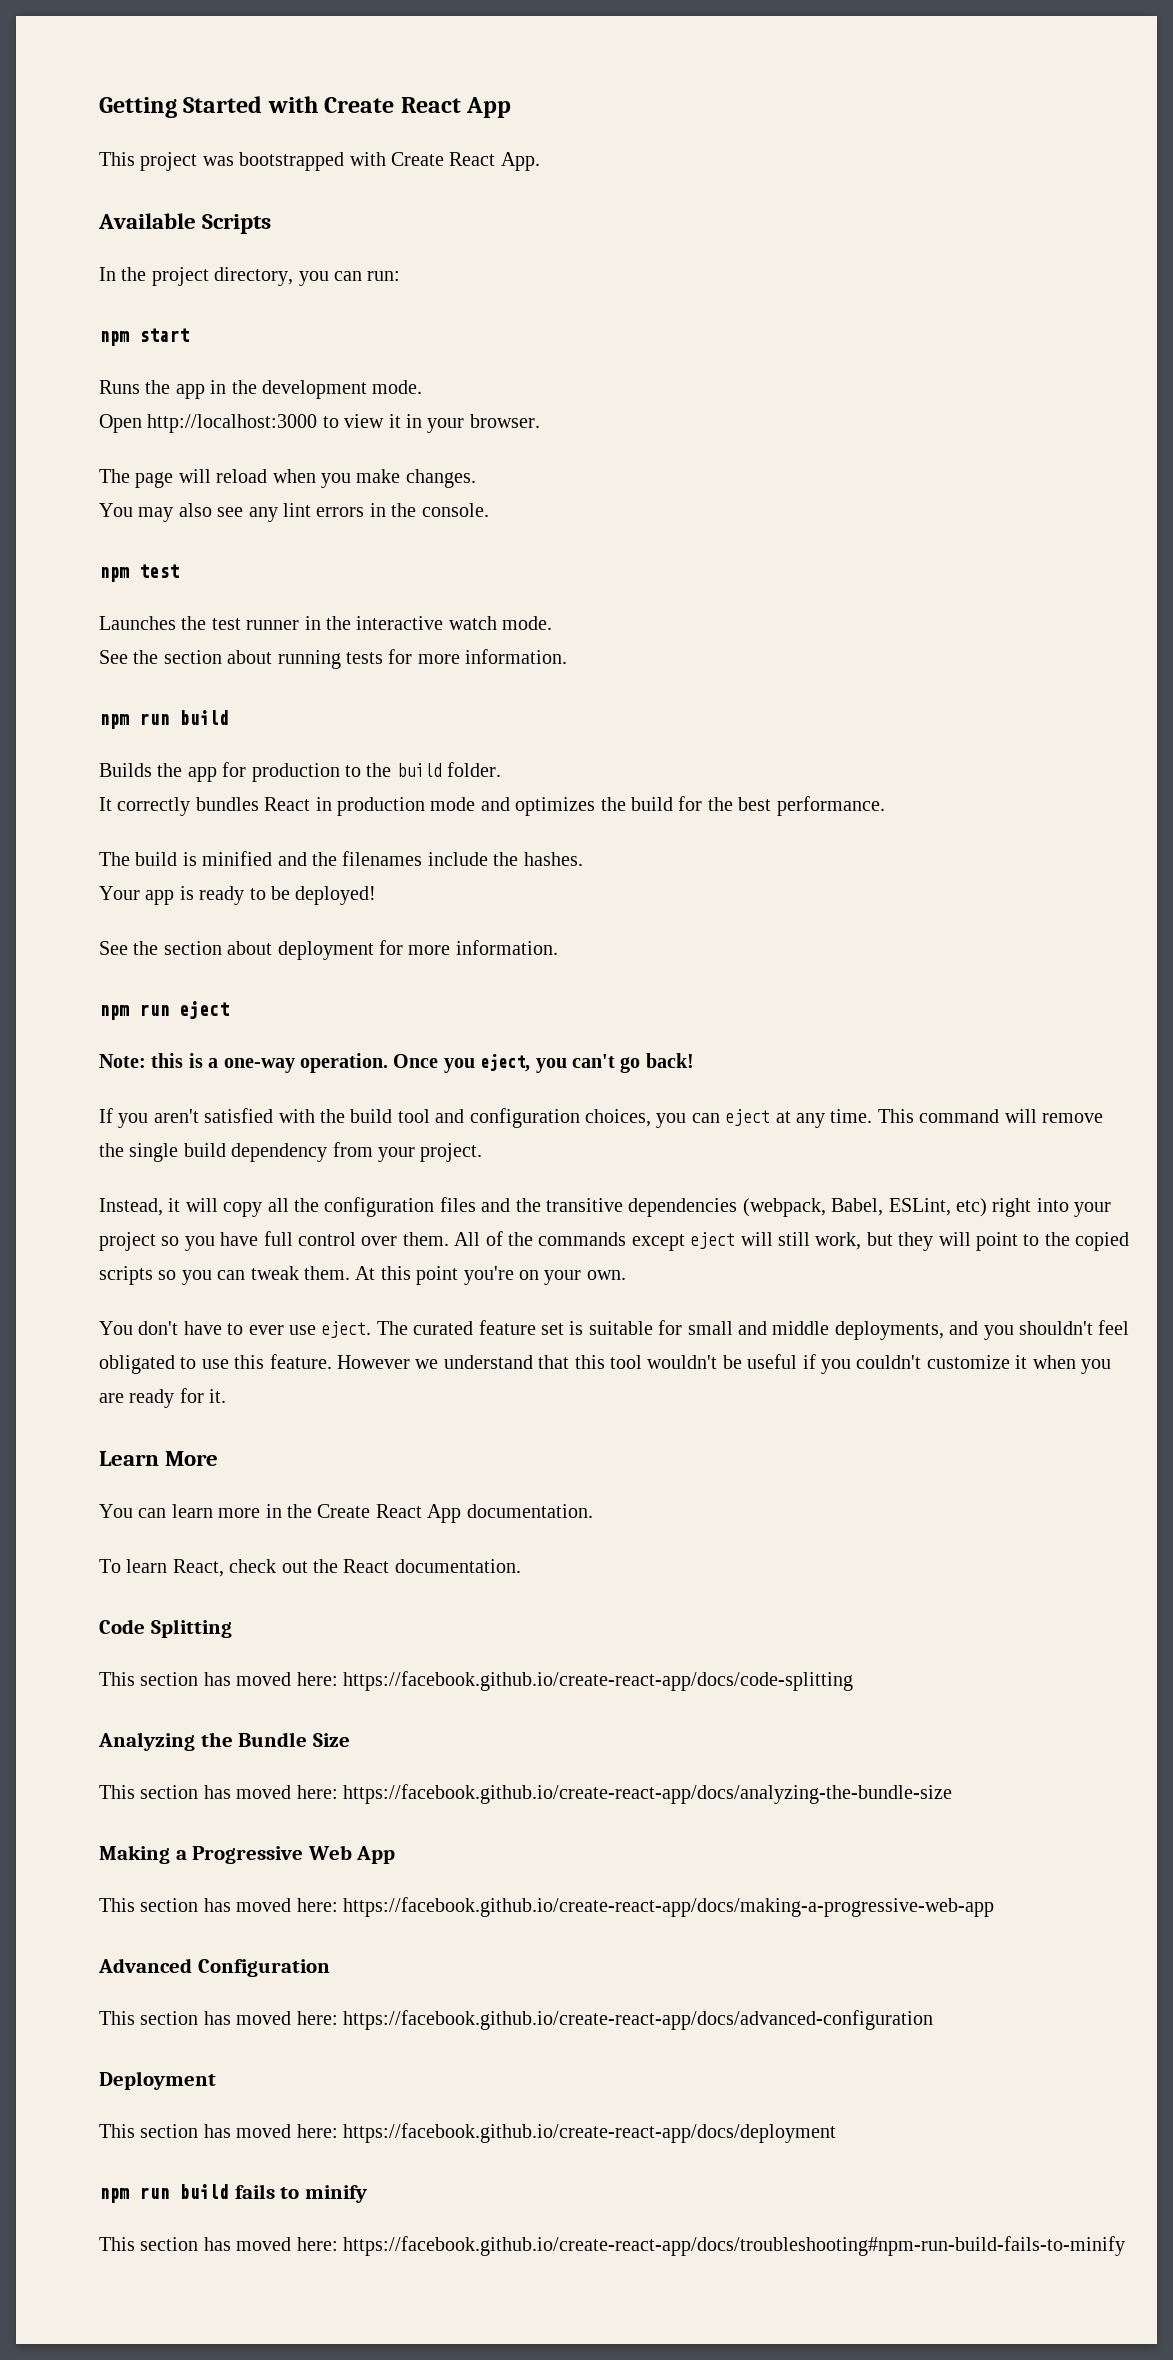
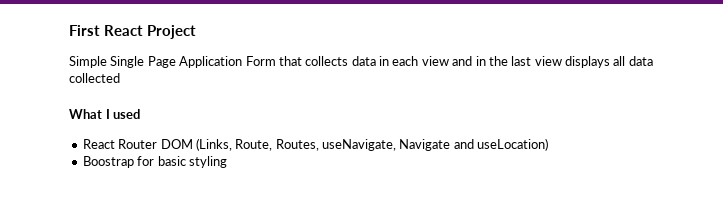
[99,96,512,118] [99,152,540,171] [98,213,272,234] [99,267,401,286] [99,328,189,346] [99,380,423,399] [99,414,540,433] [99,469,476,488] [99,503,489,522] [99,564,179,582] [99,616,553,630] [99,649,568,669] [99,710,229,729] [99,762,502,782] [99,796,885,816] [99,851,583,866] [99,886,377,905] [99,940,558,960] [99,1001,229,1020] [99,1053,694,1073] [99,1108,1103,1128] [99,1142,483,1162] [99,1197,1112,1217] [99,1231,1130,1251] [99,1266,626,1285] [99,1320,1130,1340] [99,1354,1111,1374] [99,1388,227,1408] [99,1451,219,1466] [99,1504,593,1523] [99,1559,521,1577] [99,1619,232,1638] [99,1671,853,1691] [98,1732,350,1751] [99,1784,952,1804] [99,1845,396,1864] [99,1897,994,1917] [98,1958,330,1977] [99,2010,933,2030] [99,2071,216,2090] [99,2123,836,2143] [99,2184,367,2203] [99,2236,1125,2256] Getting Started with Create React App // This project was bootstrapped with Create React App. // Available Scripts // In the project directory, you can run: // npm start // Runs the app in the development mode. // Open http://localhost:3000 to view it in your browser. // The page will reload when you make changes. // You may also see any lint errors in the console. // npm test // Launches the test runner in the interactive watch mode. // See the section about running tests for more information. // npm run build // Builds the app for production to the build folder. // It correctly bundles React in production mode and optimizes the build for the best performance. // The build is minified and the filenames include the hashes. // Your app is ready to be deployed! // See the section about deployment for more information. // npm run eject // Note: this is a one-way operation. Once you eject, you can't go back! // If you aren't satisfied with the build tool and configuration choices, you can eject at any time. This command will remove the single build dependency from your project. // Instead, it will copy all the configuration files and the transitive dependencies (webpack, Babel, ESLint, etc) right into your project so you have full control over them. All of the commands except eject will still work, but they will point to the copied scripts so you can tweak them. At this point you're on your own. // You don't have to ever use eject. The curated feature set is suitable for small and middle deployments, and you shouldn't feel obligated to use this feature. However we understand that this tool wouldn't be useful if you couldn't customize it when you are ready for it. // Learn More // You can learn more in the Create React App documentation. // To learn React, check out the React documentation. // Code Splitting // This section has moved here: https://facebook.github.io/create-react-app/docs/code-splitting // Analyzing the Bundle Size // This section has moved here: https://facebook.github.io/create-react-app/docs/analyzing-the-bundle-size // Making a Progressive Web App // This section has moved here: https://facebook.github.io/create-react-app/docs/making-a-progressive-web-app // Advanced Configuration // This section has moved here: https://facebook.github.io/create-react-app/docs/advanced-configuration // Deployment // This section has moved here: https://facebook.github.io/create-react-app/docs/deployment // npm run build fails to minify // This section has moved here: https://facebook.github.io/create-react-app/docs/troubleshooting#npm-run-build-fails-to-minify -> [69,25,196,39] [69,56,653,68] [69,73,120,83] [69,109,141,119] [82,138,549,151] [82,156,227,168] First React Project // Simple Single Page Application Form that collects data in each view and in the last view displays all data collected // What I used // React Router DOM (Links, Route, Routes, useNavigate, Navigate and useLocation) // Boostrap for basic styling

